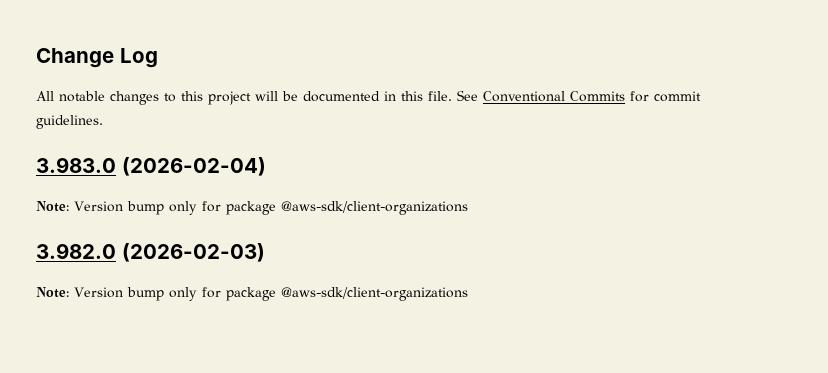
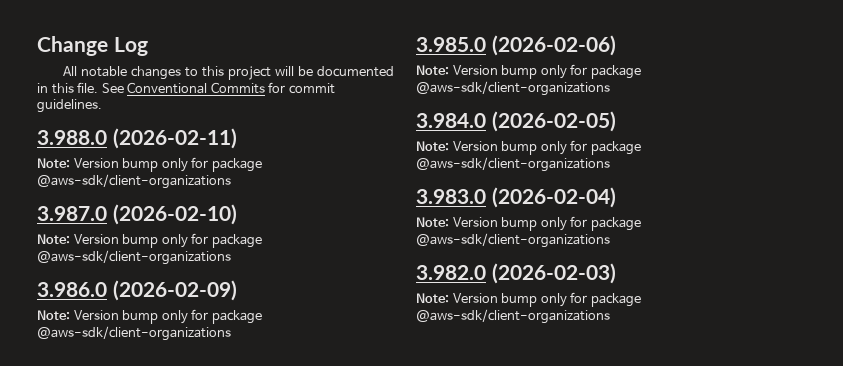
(103, 122) none -> [37,128,237,149] [37,157,262,172] [37,174,231,189] [37,204,237,225] [37,233,262,248] [37,250,231,265] [37,280,237,301] [37,309,262,324] [37,326,231,341] [416,35,616,56] [416,64,641,79] [416,81,610,96] [416,111,616,132] [416,140,641,155] [416,157,610,172] // 3.988.0 (2026-02-11) // Note: Version bump only for package @aws-sdk/client-organizations // 3.987.0 (2026-02-10) // Note: Version bump only for package @aws-sdk/client-organizations // 3.986.0 (2026-02-09) // Note: Version bump only for package @aws-sdk/client-organizations // 3.985.0 (2026-02-06) // Note: Version bump only for package @aws-sdk/client-organizations // 3.984.0 (2026-02-05) // Note: Version bump only for package @aws-sdk/client-organizations

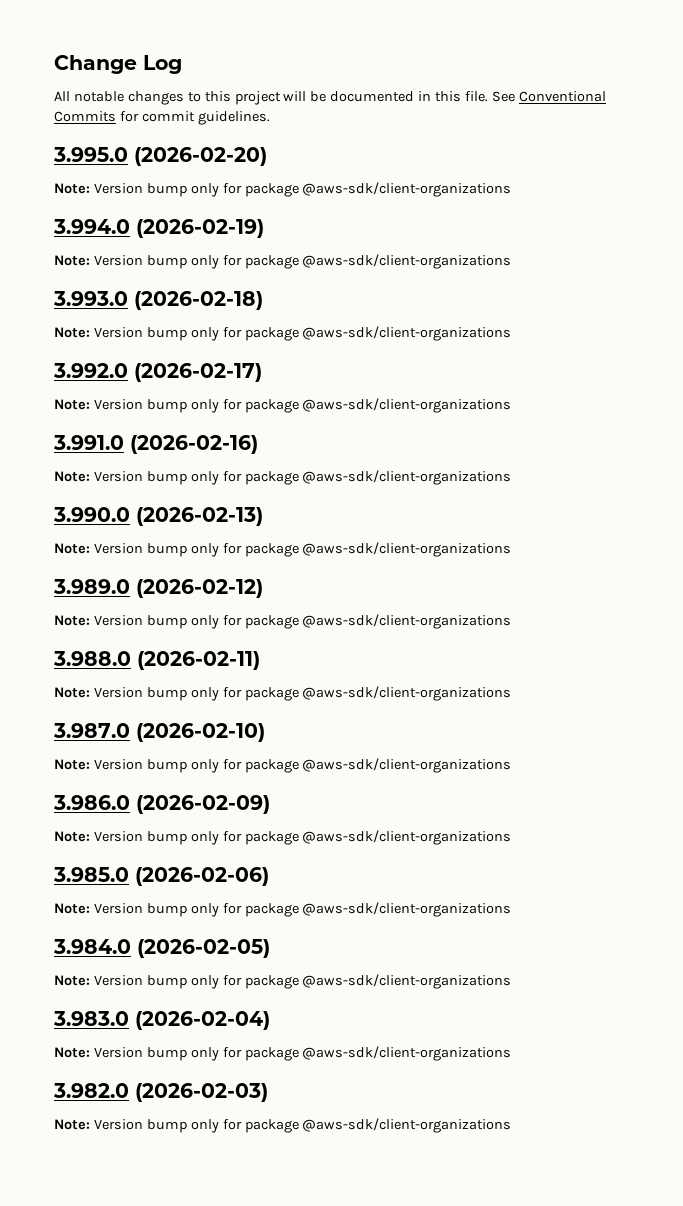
(102, 106) none -> [53,147,267,166] [54,182,512,197] [53,219,264,238] [54,254,512,269] [53,291,263,310] [54,326,512,341] [53,363,262,382] [54,398,512,413] [53,435,258,454] [54,470,512,485] [53,507,263,526] [54,542,512,557] [53,579,263,598] [54,614,512,629] // 3.995.0 (2026-02-20) // Note: Version bump only for package @aws-sdk/client-organizations // 3.994.0 (2026-02-19) // Note: Version bump only for package @aws-sdk/client-organizations // 3.993.0 (2026-02-18) // Note: Version bump only for package @aws-sdk/client-organizations // 3.992.0 (2026-02-17) // Note: Version bump only for package @aws-sdk/client-organizations // 3.991.0 (2026-02-16) // Note: Version bump only for package @aws-sdk/client-organizations // 3.990.0 (2026-02-13) // Note: Version bump only for package @aws-sdk/client-organizations // 3.989.0 (2026-02-12) // Note: Version bump only for package @aws-sdk/client-organizations

